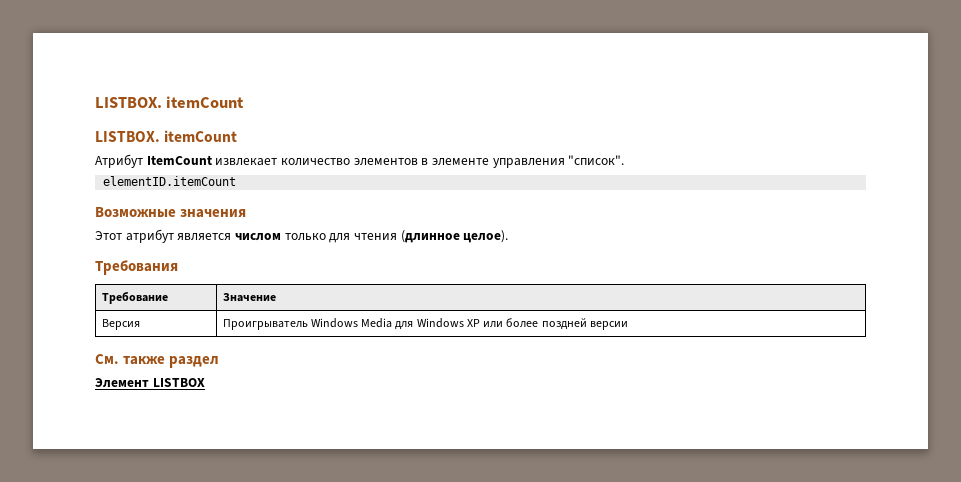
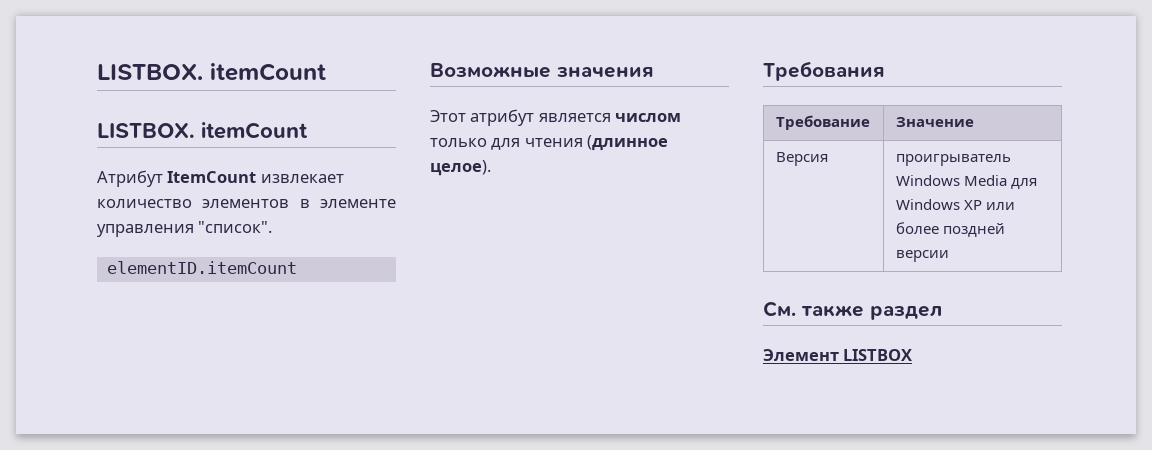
[222,319,308,330] Проигрыватель -> [895,154,1011,166] проигрыватель

